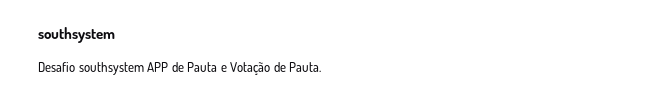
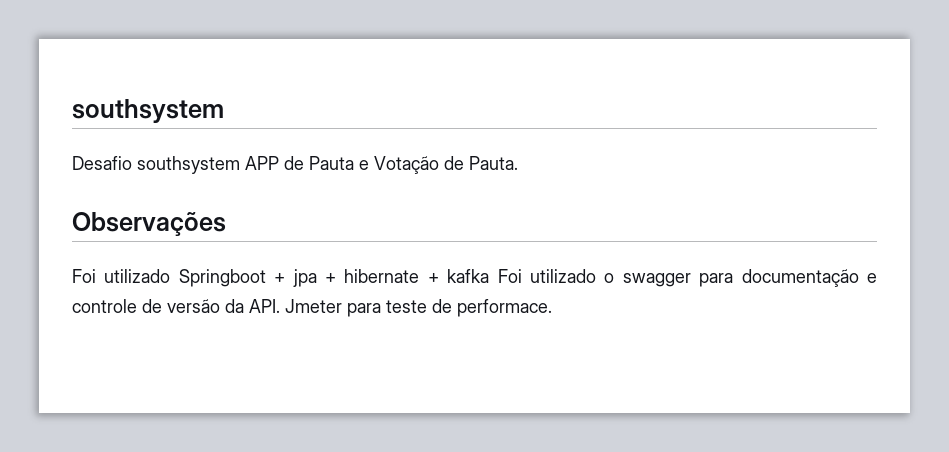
(322, 67) none -> [72,212,226,236] [72,269,877,287] [72,299,552,317] // Observações // Foi utilizado Springboot + jpa + hibernate + kafka Foi utilizado o swagger para documentação e controle de versão da API. Jmeter para teste de performace.

